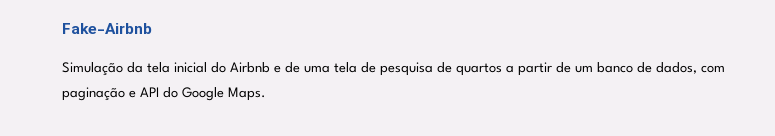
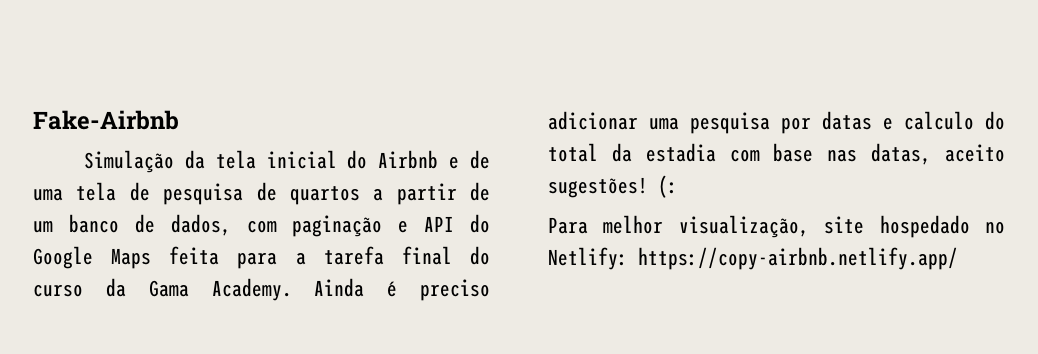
[228,87,266,101] Maps. -> [111,246,491,269] [33,278,490,301] [548,111,1005,134] [548,143,1005,165] [548,175,678,198] [548,215,1005,238] [548,247,958,270] Maps feita para a tarefa final do curso da Gama Academy. Ainda é preciso adicionar uma pesquisa por datas e calculo do total da estadia com base nas datas, aceito sugestões! (: // Para melhor visualização, site hospedado no Netlify: https://copy-airbnb.netlify.app/

